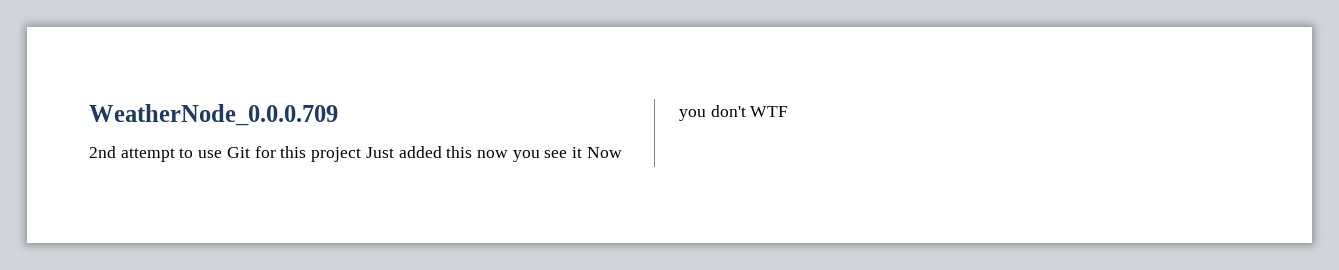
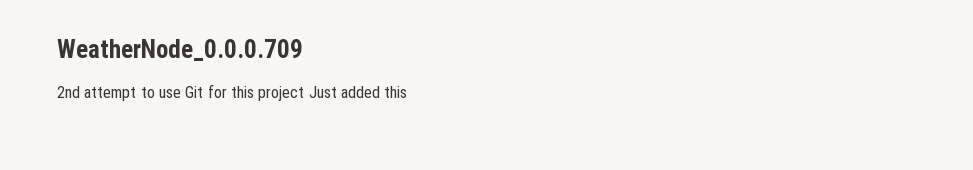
[476,147,622,162] [679,105,789,121] now you see it Now you don't WTF -> (408, 92) none

